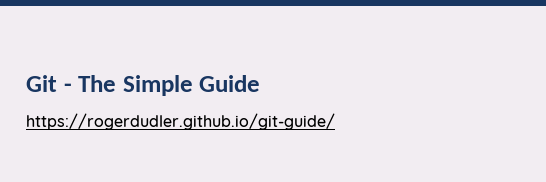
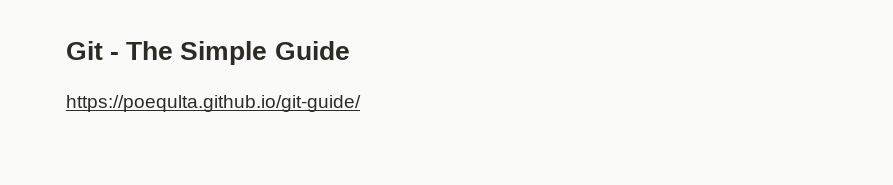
[26,113,335,130] https://rogerdudler.github.io/git-guide/ -> [66,95,361,112] https://poequlta.github.io/git-guide/

